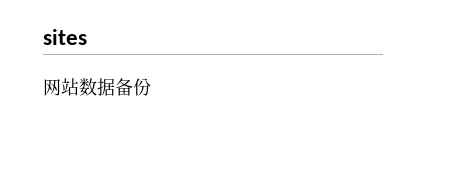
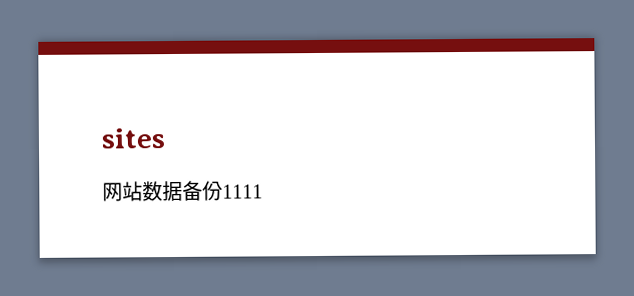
(151, 87) none -> [222,184,263,199] 1111

